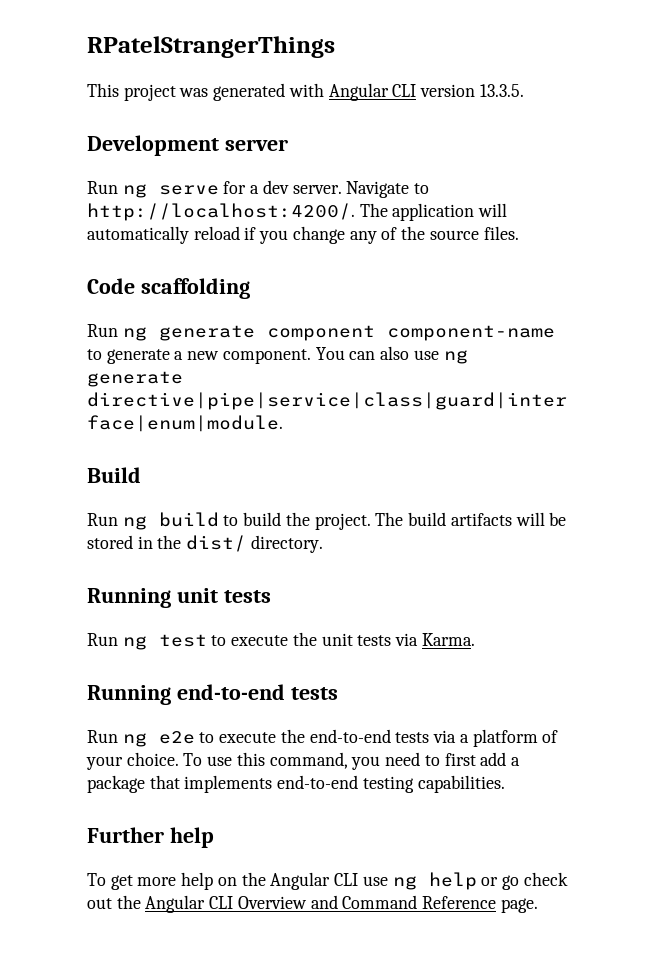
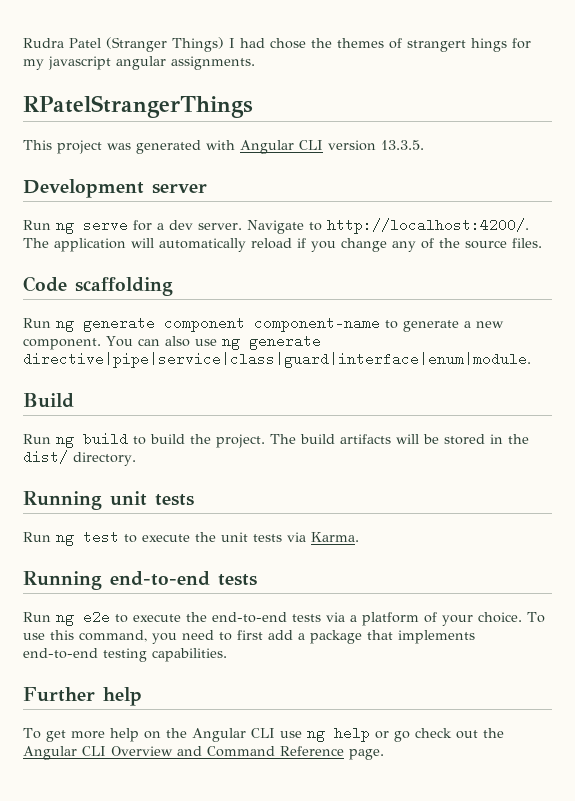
(87, 47) none -> [23,37,531,52] [23,56,255,70] Rudra Patel (Stranger Things) I had chose the themes of strangert hings for my javascript angular assignments. //

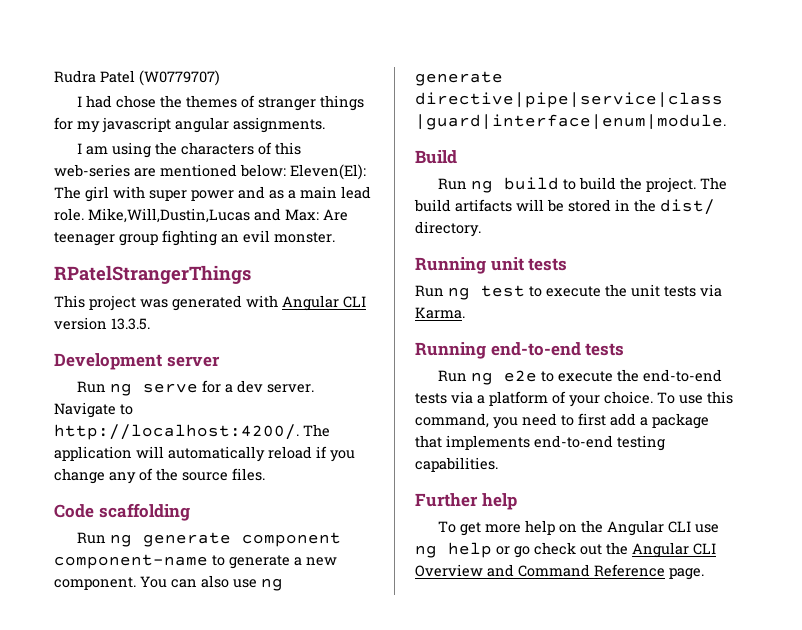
[106,37,224,52] (Stranger Things) -> [139,70,220,86] (W0779707) //
[407,38,507,52] strangert hings -> [257,95,364,111] stranger things
(255, 63) none -> [76,142,301,158] [54,164,366,180] [54,186,371,202] [54,208,348,223] [54,230,335,246] // I am using the characters of this web-series are mentioned below: Eleven(El): The girl with super power and as a main lead role. Mike,Will,Dustin,Lucas and Max: Are teenager group fighting an evil monster.

